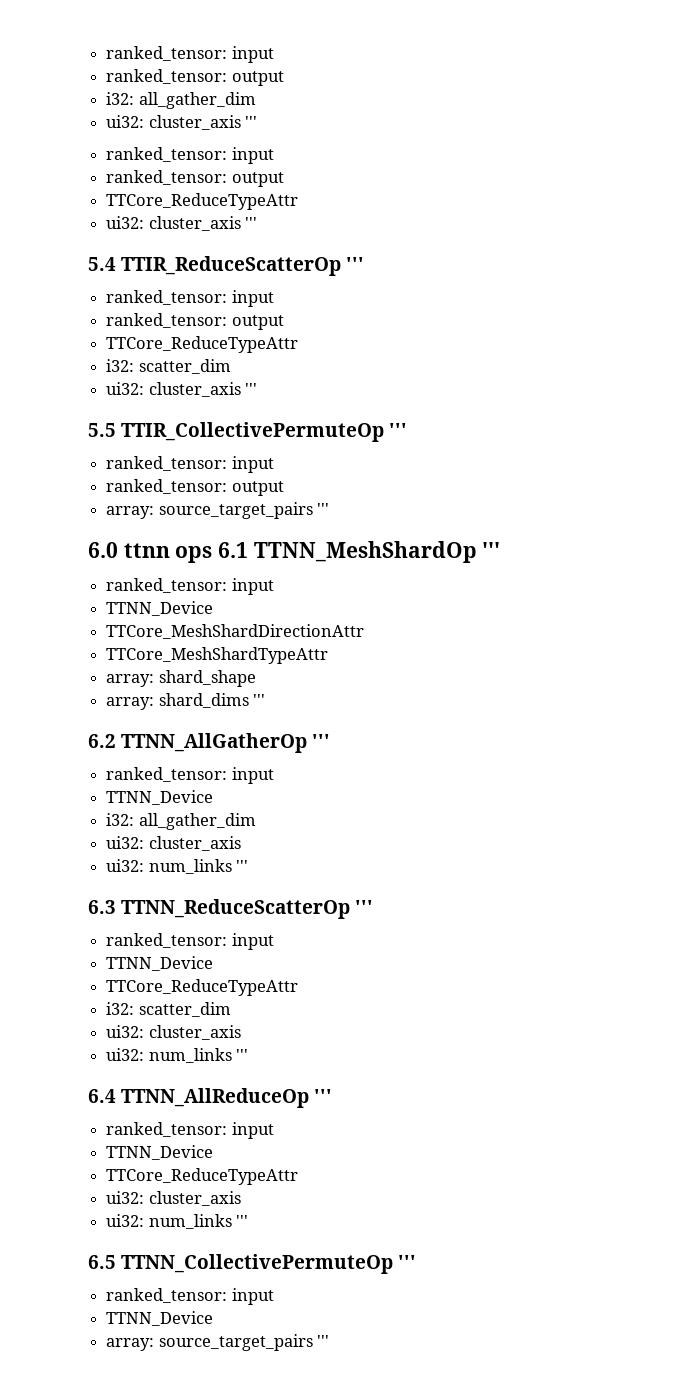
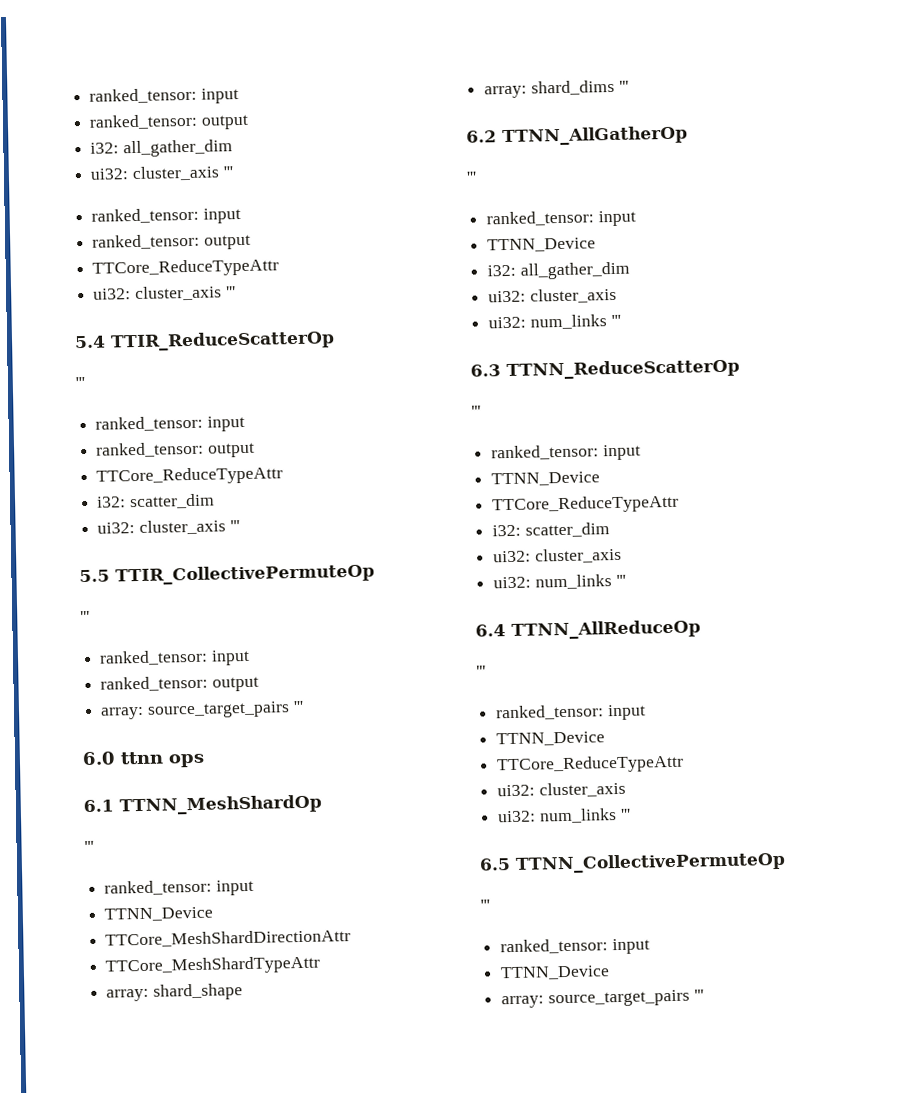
(342, 266) none -> (335, 341) //
(385, 432) none -> (375, 574) //
(213, 554) none -> (205, 760) //
(477, 552) none -> (322, 805) //
(308, 743) none -> (688, 136) //
(351, 909) none -> (740, 369) //
(310, 1098) none -> (701, 629) //
(394, 1264) none -> (786, 862) //

